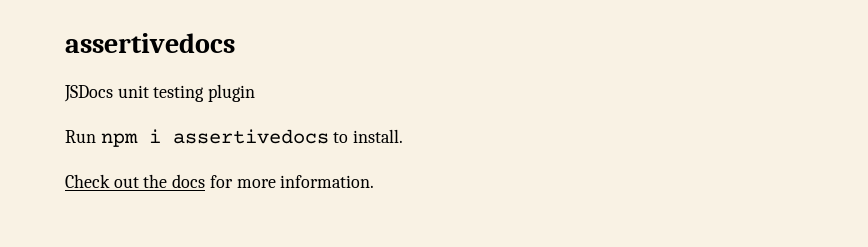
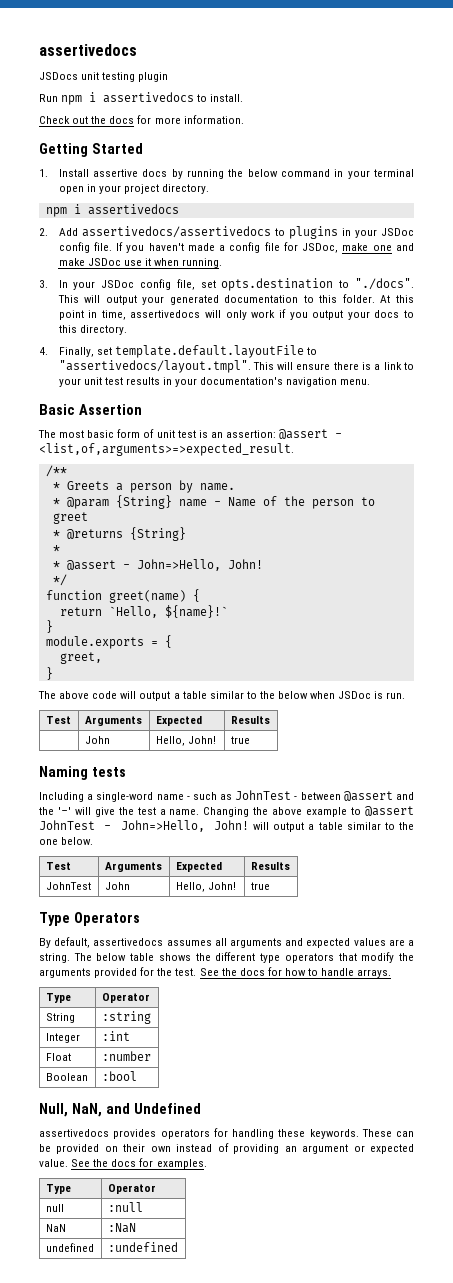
(375, 181) none -> [39,143,143,157] [39,169,414,179] [58,184,209,194] [45,204,179,217] [39,226,415,239] [58,242,414,253] [58,258,223,268] [39,278,414,291] [57,294,414,305] [58,309,414,320] [58,325,127,335] [39,345,317,358] [58,360,415,373] [58,377,371,387] [39,404,142,415] [38,429,343,439] [39,443,294,456] [45,465,67,477] [52,480,235,493] [52,495,375,509] [52,512,88,524] [52,527,186,541] [52,545,60,553] [52,559,263,571] [52,574,67,586] [45,589,200,603] [59,605,228,618] [45,620,53,633] [45,635,172,649] [59,652,102,664] [45,667,53,680] [38,691,406,701] [45,716,71,724] [84,716,142,726] [155,716,202,726] [230,716,270,724] [84,736,110,744] [155,736,216,746] [230,736,250,744] [39,766,126,780] [39,790,415,802] [39,806,414,817] [39,820,415,832] [39,837,94,845] [45,862,71,870] [104,862,162,872] [175,862,222,872] [250,862,290,870] [45,882,91,890] [104,882,130,890] [175,882,236,892] [250,882,270,890] [39,912,140,926] [39,937,414,948] [39,952,414,963] [39,967,392,978] [45,993,71,1003] [101,993,150,1003] [45,1013,75,1023] [101,1011,151,1024] [45,1033,80,1043] [101,1031,130,1041] [45,1053,71,1061] [101,1051,151,1061] [45,1073,88,1081] [101,1071,137,1081] [39,1103,201,1117] [39,1128,414,1139] [39,1143,414,1154] [39,1158,207,1169] [45,1184,71,1194] [107,1184,156,1194] [45,1204,64,1212] [107,1202,143,1212] [45,1224,66,1232] [107,1223,136,1233] [45,1243,94,1252] [107,1242,178,1252] // Getting Started // 1. Install assertive docs by running the below command in your terminal open in your project directory. // npm i assertivedocs // 2. Add assertivedocs/assertivedocs to plugins in your JSDoc config file. If you haven't made a config file for JSDoc, make one and make JSDoc use it when running. // 3. In your JSDoc config file, set opts.destination to "./docs". This will output your generated documentation to this folder. At this point in time, assertivedocs will only work if you output your docs to this directory. // 4. Finally, set template.default.layoutFile to "assertivedocs/layout.tmpl". This will ensure there is a link to your unit test results in your documentation's navigation menu. // Basic Assertion // The most basic form of unit test is an assertion: @assert - <list,of,arguments>=>expected_result. // /** // * Greets a person by name. // * @param {String} name - Name of the person to greet // * @returns {String} // * // * @assert - John=>Hello, John! // */ // function greet(name) { // return `Hello, ${name}!` // } // module.exports = { // greet, // } // The above code will output a table similar to the below when JSDoc is run. // Test | Arguments | Expected | Results // | John | Hello, John! | true // Naming tests // Including a single-word name - such as JohnTest - between @assert and the '-' will give the test a name. Changing the above example to @assert JohnTest - John=>Hello, John! will output a table similar to the one below. // Test | Arguments | Expected | Results // JohnTest | John | Hello, John! | true // Type Operators // By default, assertivedocs assumes all arguments and expected values are a string. The below table shows the different type operators that modify the arguments provided for the test. See the docs for how to handle arrays. // Type | Operator // String | :string // Integer | :int // Float | :number // Boolean | :bool // Null, NaN, and Undefined // assertivedocs provides operators for handling these keywords. These can be provided on their own instead of providing an argument or expected value. See the docs for examples. // Type | Operator // null | :null // NaN | :NaN // undefined | :undefined

